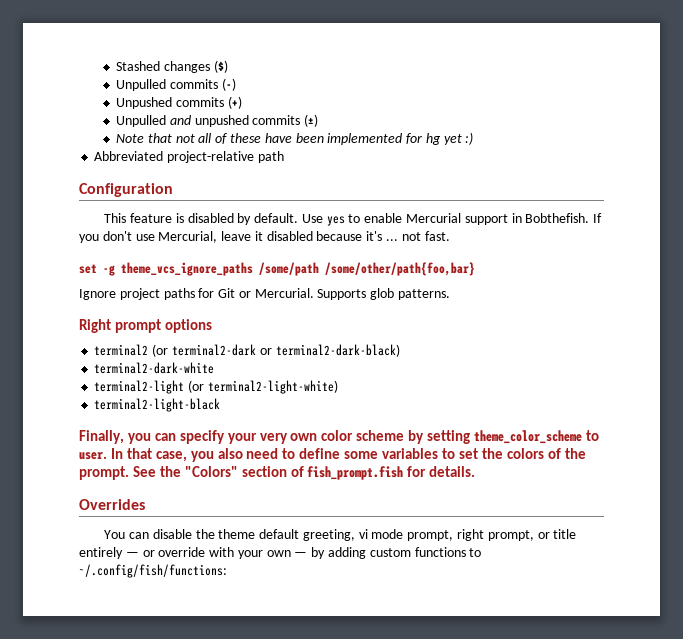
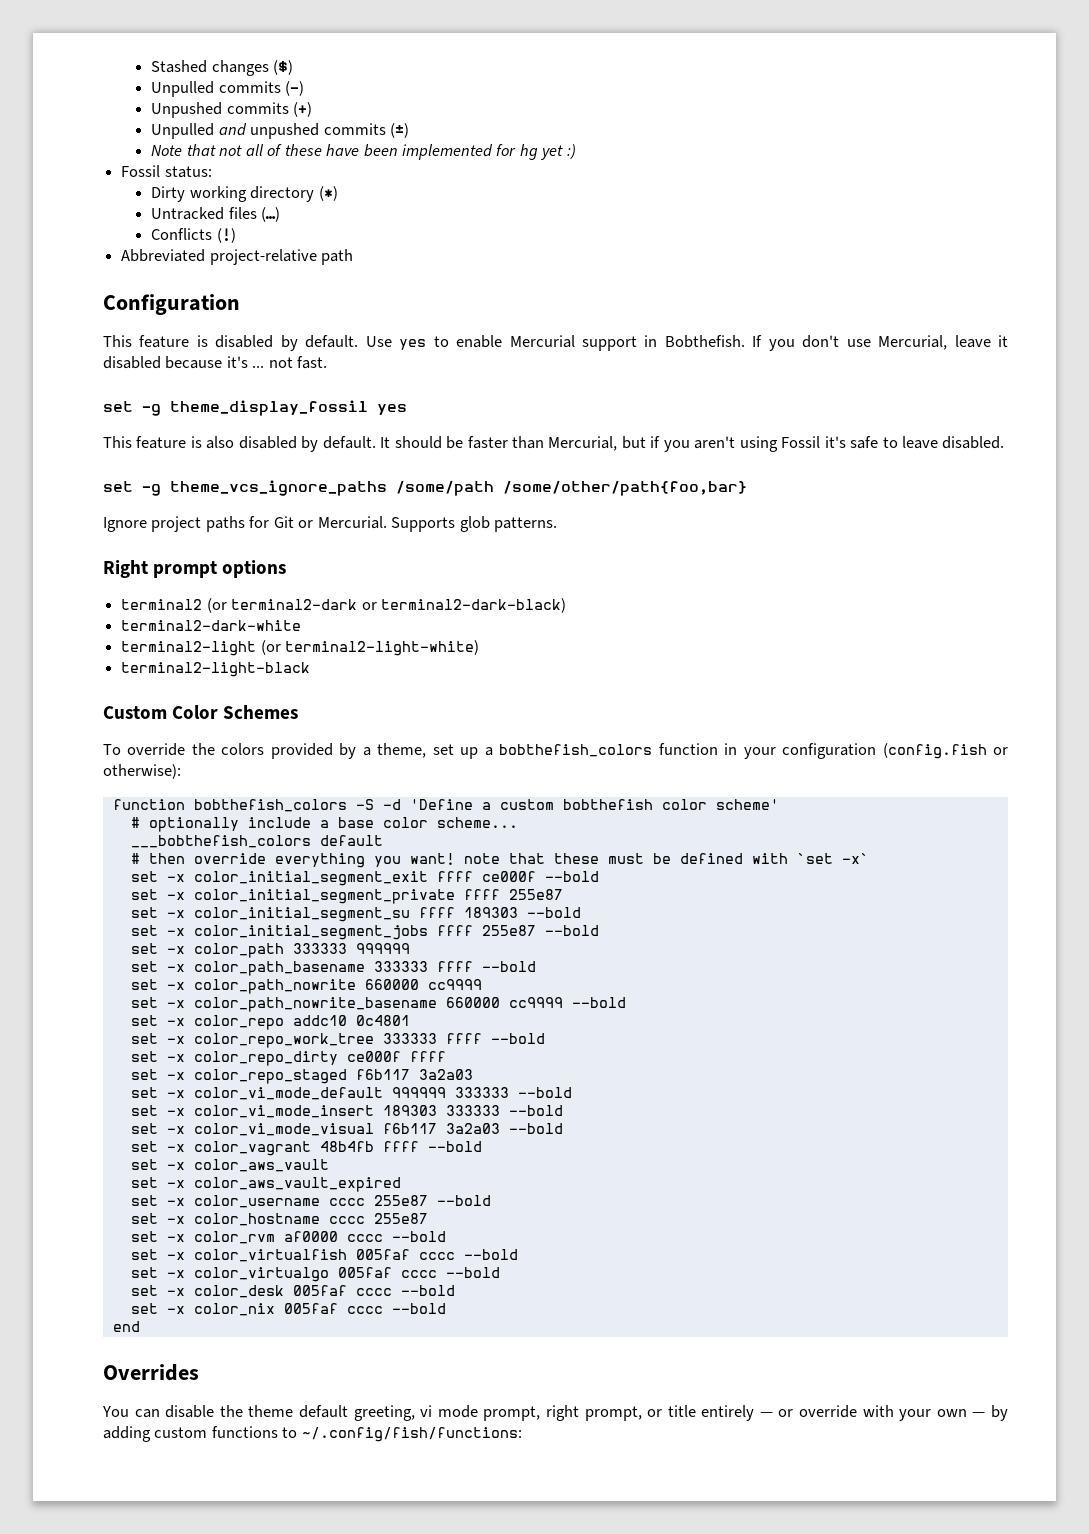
(474, 138) none -> [121,165,212,178] [151,186,338,202] [151,207,281,222] [151,228,236,243] // Fossil status: // Dirty working directory (*) // Untracked files (…) // Conflicts (!)
(450, 236) none -> [103,400,407,416] [103,436,1005,452] // set -g theme_display_fossil yes // This feature is also disabled by default. It should be faster than Mercurial, but if you aren't using Fossil it's safe to leave disabled.
[79,430,599,444] [79,448,586,462] [79,466,476,480] Finally, you can specify your very own color scheme by setting theme_color_scheme to user. In that case, you also need to define some variables to set the colors of the prompt. See the "Colors" section of fish_prompt.fish for details. -> [103,705,299,719] [103,743,1009,759] [103,764,181,779] [112,799,779,812] [130,817,518,832] [130,835,383,848] [130,853,869,868] [130,871,599,886] [130,889,563,904] [130,907,581,922] [130,925,599,940] [130,943,410,958] [130,961,536,976] [130,979,482,994] [130,997,626,1012] [130,1015,410,1030] [130,1033,545,1048] [130,1051,446,1066] [130,1069,473,1084] [130,1087,572,1100] [130,1105,563,1118] [130,1123,563,1136] [130,1141,482,1156] [130,1159,329,1172] [130,1177,401,1192] [130,1195,491,1208] [130,1213,428,1226] [130,1231,446,1244] [130,1249,518,1262] [130,1267,500,1282] [130,1285,455,1298] [130,1303,446,1316] [112,1321,140,1332] Custom Color Schemes // To override the colors provided by a theme, set up a bobthefish_colors function in your configuration (config.fish or otherwise): // function bobthefish_colors -S -d 'Define a custom bobthefish color scheme' // # optionally include a base color scheme... // ___bobthefish_colors default // # then override everything you want! note that these must be defined with `set -x` // set -x color_initial_segment_exit ffff ce000f --bold // set -x color_initial_segment_private ffff 255e87 // set -x color_initial_segment_su ffff 189303 --bold // set -x color_initial_segment_jobs ffff 255e87 --bold // set -x color_path 333333 999999 // set -x color_path_basename 333333 ffff --bold // set -x color_path_nowrite 660000 cc9999 // set -x color_path_nowrite_basename 660000 cc9999 --bold // set -x color_repo addc10 0c4801 // set -x color_repo_work_tree 333333 ffff --bold // set -x color_repo_dirty ce000f ffff // set -x color_repo_staged f6b117 3a2a03 // set -x color_vi_mode_default 999999 333333 --bold // set -x color_vi_mode_insert 189303 333333 --bold // set -x color_vi_mode_visual f6b117 3a2a03 --bold // set -x color_vagrant 48b4fb ffff --bold // set -x color_aws_vault // set -x color_aws_vault_expired // set -x color_username cccc 255e87 --bold // set -x color_hostname cccc 255e87 // set -x color_rvm af0000 cccc --bold // set -x color_virtualfish 005faf cccc --bold // set -x color_virtualgo 005faf cccc --bold // set -x color_desk 005faf cccc --bold // set -x color_nix 005faf cccc --bold // end

